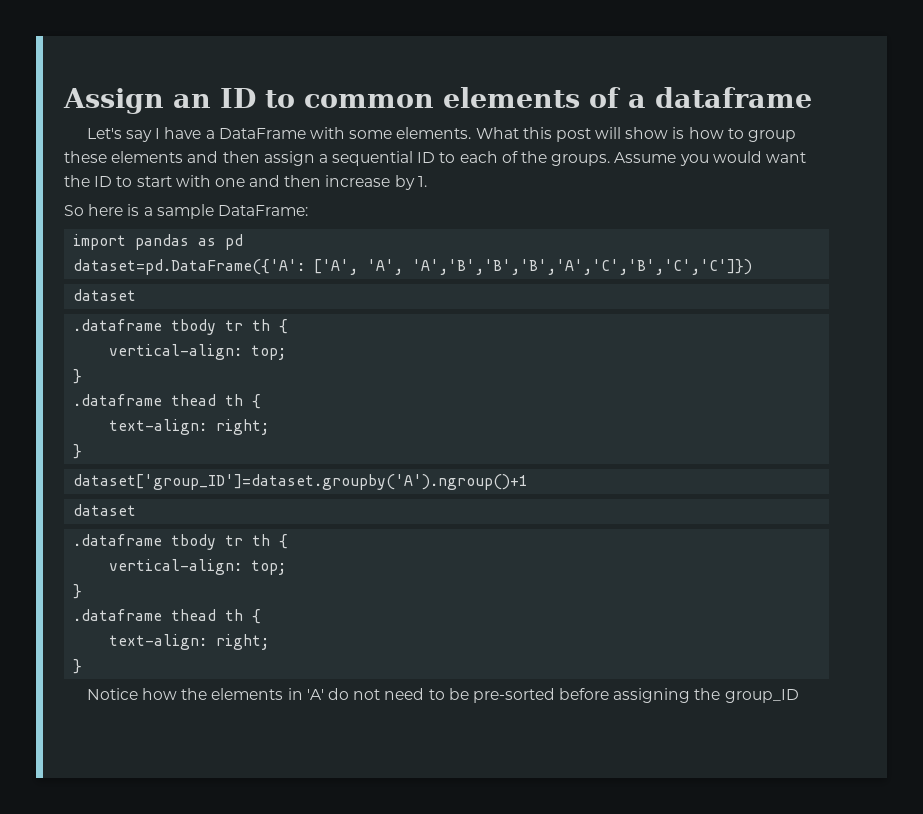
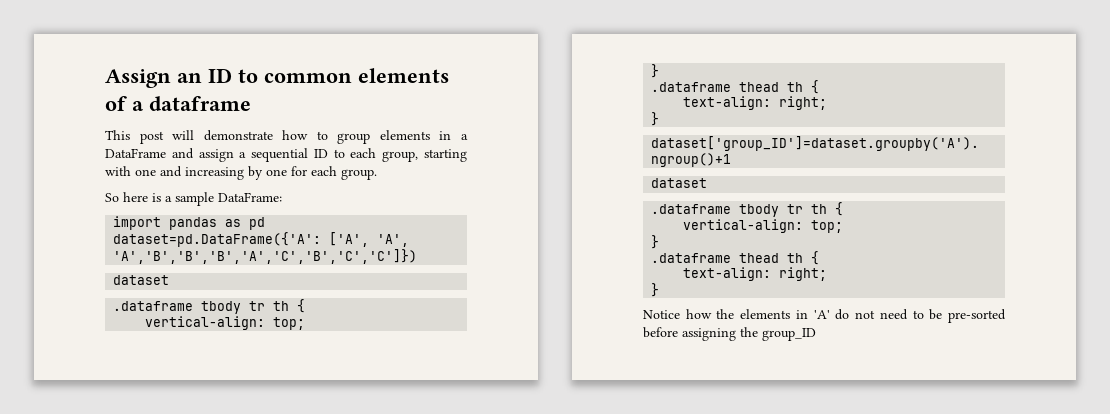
[86,127,797,142] [64,151,260,163] Let's say I have a DataFrame with some elements. What this post will show is how to group these elements and then -> [105,130,468,144] [105,148,194,159] This post will demonstrate how to group elements in a DataFrame and
[501,151,806,166] [64,175,427,190] of the groups. Assume you would want the ID to start with one and then increase by 1. -> [382,149,467,162] [105,166,377,180] group, starting with one and increasing by one for each group.

